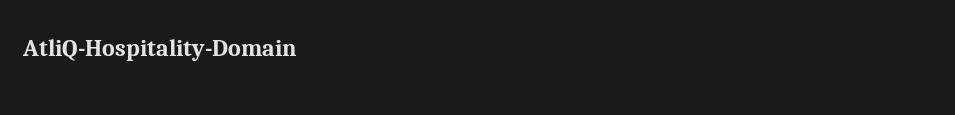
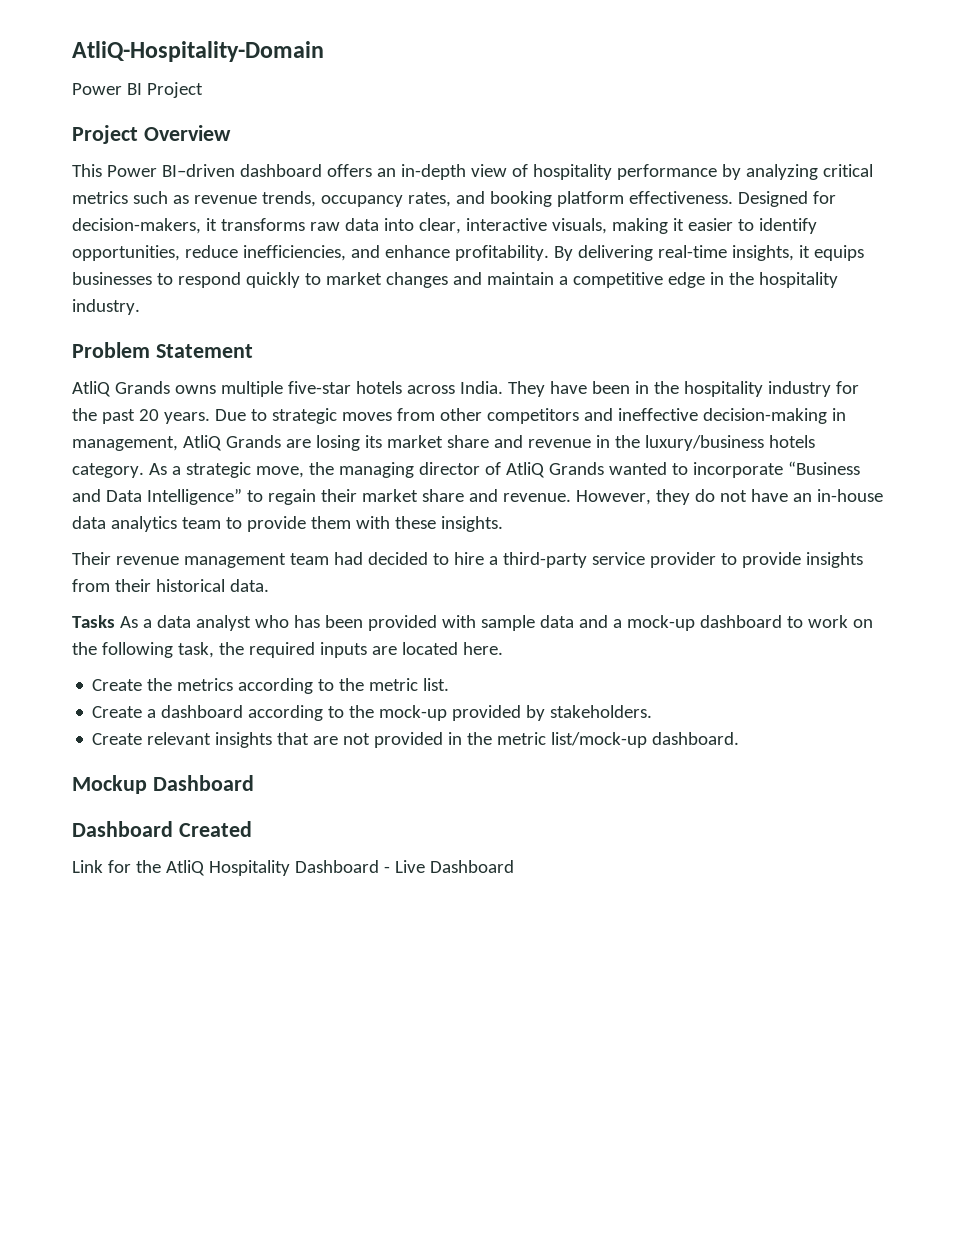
(297, 50) none -> [72,82,203,98] [72,125,231,144] [72,164,873,180] [72,191,836,207] [72,218,817,234] [72,245,864,261] [72,272,838,288] [72,299,140,315] [72,342,253,358] [72,381,859,397] [72,408,846,424] [72,435,815,451] [72,461,860,478] [72,488,883,505] [72,516,503,532] [72,552,863,568] [72,579,269,592] [72,615,873,631] [72,642,503,658] [92,678,450,694] [92,705,653,721] [92,732,740,748] [72,775,254,794] [72,821,252,837] [72,860,514,876] // Power BI Project // Project Overview // This Power BI–driven dashboard offers an in-depth view of hospitality performance by analyzing critical metrics such as revenue trends, occupancy rates, and booking platform effectiveness. Designed for decision-makers, it transforms raw data into clear, interactive visuals, making it easier to identify opportunities, reduce inefficiencies, and enhance profitability. By delivering real-time insights, it equips businesses to respond quickly to market changes and maintain a competitive edge in the hospitality industry. // Problem Statement // AtliQ Grands owns multiple five-star hotels across India. They have been in the hospitality industry for the past 20 years. Due to strategic moves from other competitors and ineffective decision-making in management, AtliQ Grands are losing its market share and revenue in the luxury/business hotels category. As a strategic move, the managing director of AtliQ Grands wanted to incorporate “Business and Data Intelligence” to regain their market share and revenue. However, they do not have an in-house data analytics team to provide them with these insights. // Their revenue management team had decided to hire a third-party service provider to provide insights from their historical data. // Tasks As a data analyst who has been provided with sample data and a mock-up dashboard to work on the following task, the required inputs are located here. // Create the metrics according to the metric list. // Create a dashboard according to the mock-up provided by stakeholders. // Create relevant insights that are not provided in the metric list/mock-up dashboard. // Mockup Dashboard // Dashboard Created // Link for the AtliQ Hospitality Dashboard - Live Dashboard

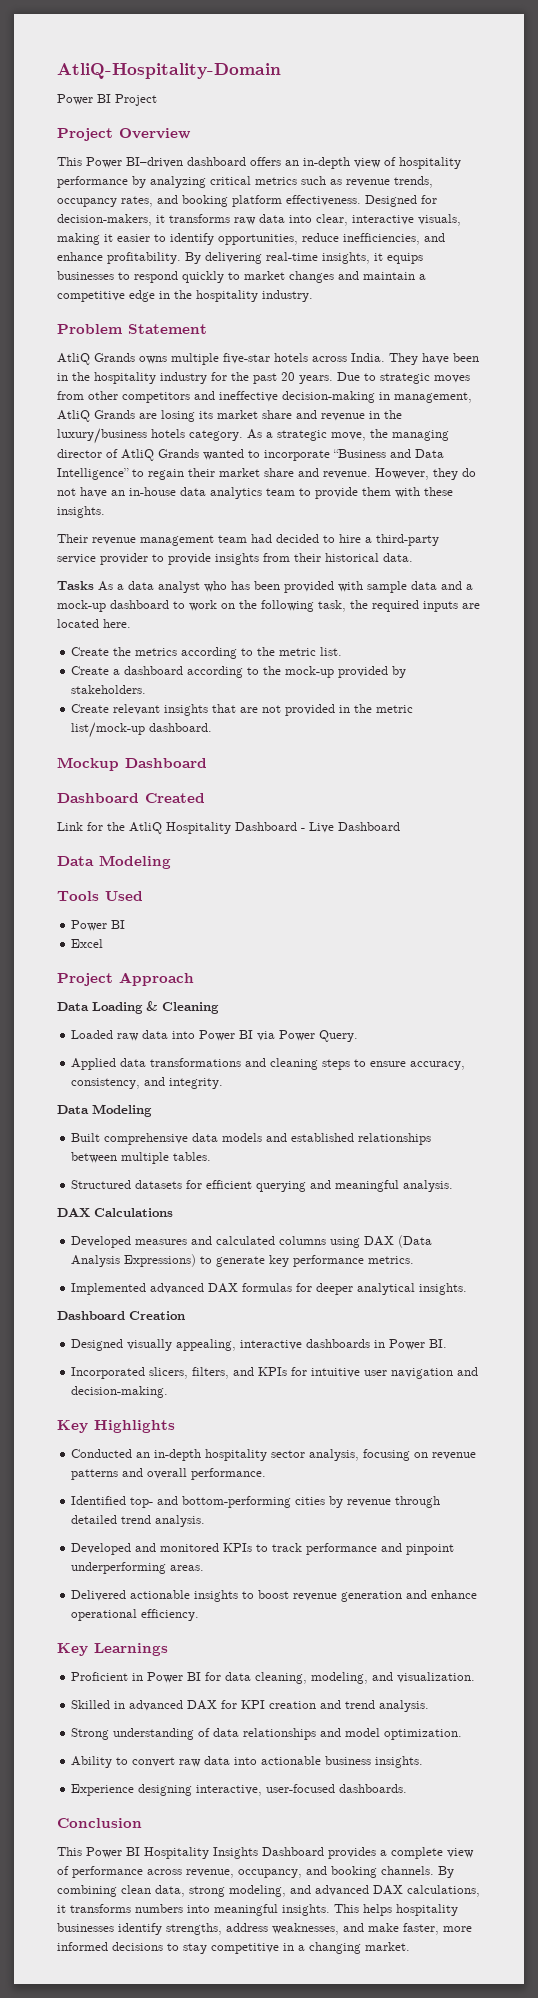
(514, 866) none -> [57,855,171,869] [57,891,143,901] [71,920,126,931] [71,939,104,948] [57,972,194,986] [57,1001,219,1014] [71,1030,359,1042] [71,1058,466,1070] [71,1077,224,1089] [57,1104,152,1117] [71,1133,432,1145] [71,1152,212,1164] [71,1180,454,1192] [57,1208,173,1217] [71,1235,433,1248] [71,1254,415,1267] [71,1283,468,1295] [57,1311,185,1320] [71,1339,448,1351] [71,1367,479,1379] [71,1386,169,1398] [57,1420,175,1433] [71,1449,477,1461] [71,1468,267,1480] [71,1496,441,1508] [71,1515,206,1527] [71,1543,455,1555] [71,1562,205,1574] [71,1590,478,1602] [71,1609,200,1621] [57,1643,168,1656] [71,1672,476,1684] [71,1700,430,1712] [71,1728,463,1740] [71,1756,424,1768] [71,1784,408,1796] [57,1818,142,1828] [57,1847,474,1859] [57,1866,454,1878] [57,1885,480,1897] [57,1904,458,1916] [57,1923,472,1935] [57,1942,410,1954] // Data Modeling // Tools Used // Power BI // Excel // Project Approach // Data Loading & Cleaning // Loaded raw data into Power BI via Power Query. // Applied data transformations and cleaning steps to ensure accuracy, consistency, and integrity. // Data Modeling // Built comprehensive data models and established relationships between multiple tables. // Structured datasets for efficient querying and meaningful analysis. // DAX Calculations // Developed measures and calculated columns using DAX (Data Analysis Expressions) to generate key performance metrics. // Implemented advanced DAX formulas for deeper analytical insights. // Dashboard Creation // Designed visually appealing, interactive dashboards in Power BI. // Incorporated slicers, filters, and KPIs for intuitive user navigation and decision-making. // Key Highlights // Conducted an in-depth hospitality sector analysis, focusing on revenue patterns and overall performance. // Identified top- and bottom-performing cities by revenue through detailed trend analysis. // Developed and monitored KPIs to track performance and pinpoint underperforming areas. // Delivered actionable insights to boost revenue generation and enhance operational efficiency. // Key Learnings // Proficient in Power BI for data cleaning, modeling, and visualization. // Skilled in advanced DAX for KPI creation and trend analysis. // Strong understanding of data relationships and model optimization. // Ability to convert raw data into actionable business insights. // Experience designing interactive, user-focused dashboards. // Conclusion // This Power BI Hospitality Insights Dashboard provides a complete view of performance across revenue, occupancy, and booking channels. By combining clean data, strong modeling, and advanced DAX calculations, it transforms numbers into meaningful insights. This helps hospitality businesses identify strengths, address weaknesses, and make faster, more informed decisions to stay competitive in a changing market.

